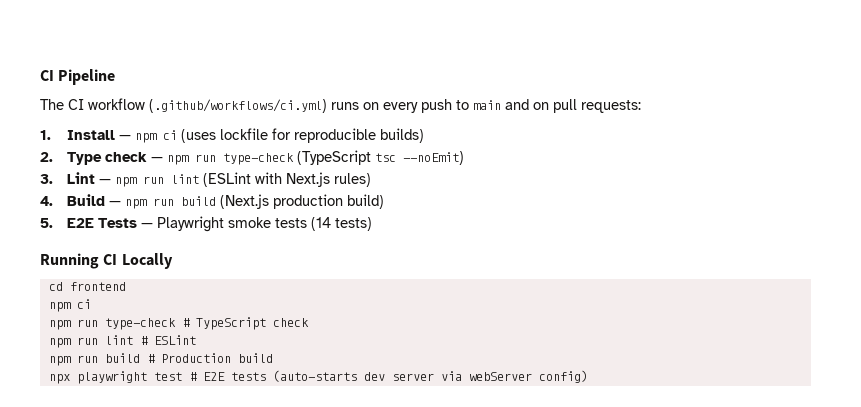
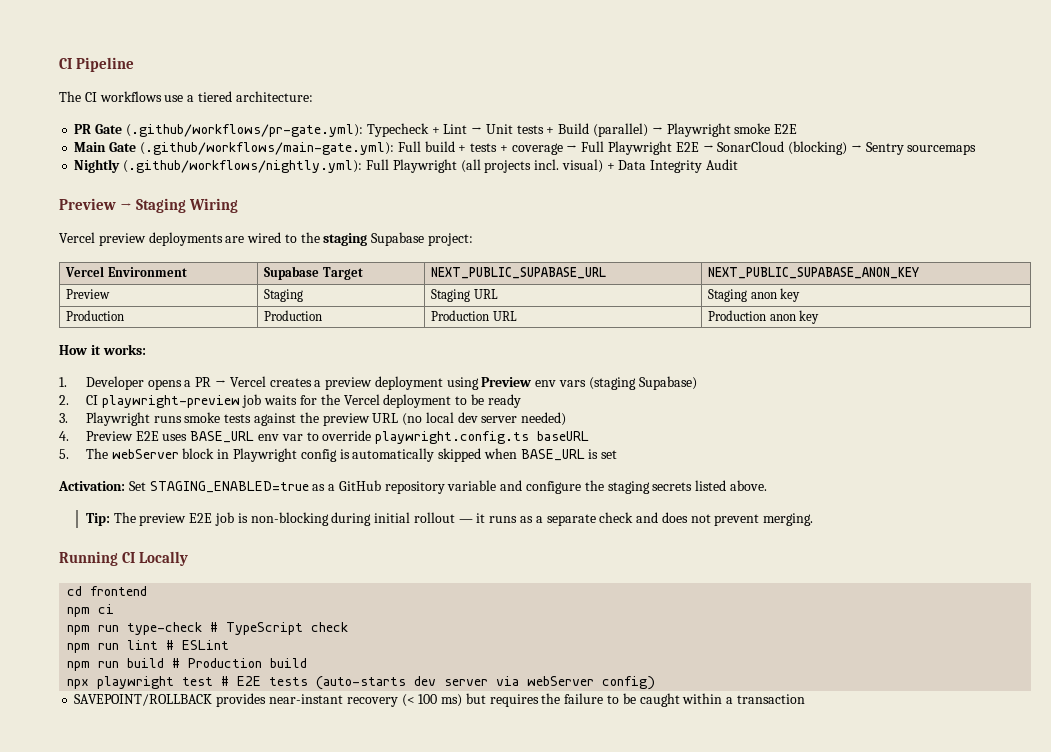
[88,98,641,113] [40,128,424,143] [40,150,464,165] [40,172,371,187] [40,194,384,209] [40,216,372,232] workflow (.github/workflows/ci.yml) runs on every push to main and on pull requests: // 1. Install — npm ci (uses lockfile for reproducible builds) // 2. Type check — npm run type-check (TypeScript tsc --noEmit) // 3. Lint — npm run lint (ESLint with Next.js rules) // 4. Build — npm run build (Next.js production build) // 5. E2E Tests — Playwright smoke tests (14 tests) -> [99,91,313,102] [74,123,798,137] [74,141,977,155] [74,159,738,173] [59,198,238,213] [59,232,474,246] [65,266,187,277] [264,266,363,280] [431,267,607,279] [708,267,920,279] [66,289,111,299] [264,289,304,302] [431,289,498,302] [708,288,800,302] [66,310,125,321] [264,310,323,321] [431,310,517,321] [708,310,819,324] [59,344,146,355] [59,376,697,390] [59,394,521,408] [59,412,567,426] [59,430,590,444] [59,448,618,462] [58,480,767,494] [85,512,814,526] workflows use a tiered architecture: // PR Gate (.github/workflows/pr-gate.yml): Typecheck + Lint → Unit tests + Build (parallel) → Playwright smoke E2E // Main Gate (.github/workflows/main-gate.yml): Full build + tests + coverage → Full Playwright E2E → SonarCloud (blocking) → Sentry sourcemaps // Nightly (.github/workflows/nightly.yml): Full Playwright (all projects incl. visual) + Data Integrity Audit // Preview → Staging Wiring // Vercel preview deployments are wired to the staging Supabase project: // Vercel Environment | Supabase Target | NEXT_PUBLIC_SUPABASE_URL | NEXT_PUBLIC_SUPABASE_ANON_KEY // Preview | Staging | Staging URL | Staging anon key // Production | Production | Production URL | Production anon key // How it works: // 1. Developer opens a PR → Vercel creates a preview deployment using Preview env vars (staging Supabase) // 2. CI playwright-preview job waits for the Vercel deployment to be ready // 3. Playwright runs smoke tests against the preview URL (no local dev server needed) // 4. Preview E2E uses BASE_URL env var to override playwright.config.ts baseURL // 5. The webServer block in Playwright config is automatically skipped when BASE_URL is set // Activation: Set STAGING_ENABLED=true as a GitHub repository variable and configure the staging secrets listed above. // Tip: The preview E2E job is non-blocking during initial rollout — it runs as a separate check and does not prevent merging.
(588, 376) none -> [74,693,805,707] // SAVEPOINT/ROLLBACK provides near-instant recovery (< 100 ms) but requires the failure to be caught within a transaction

